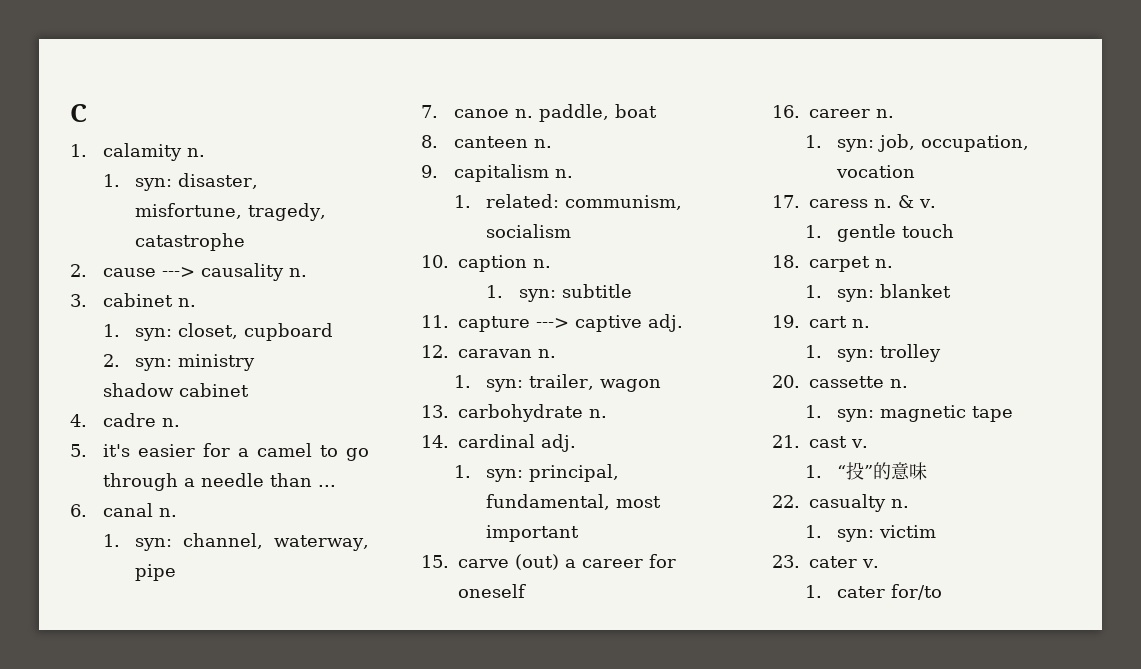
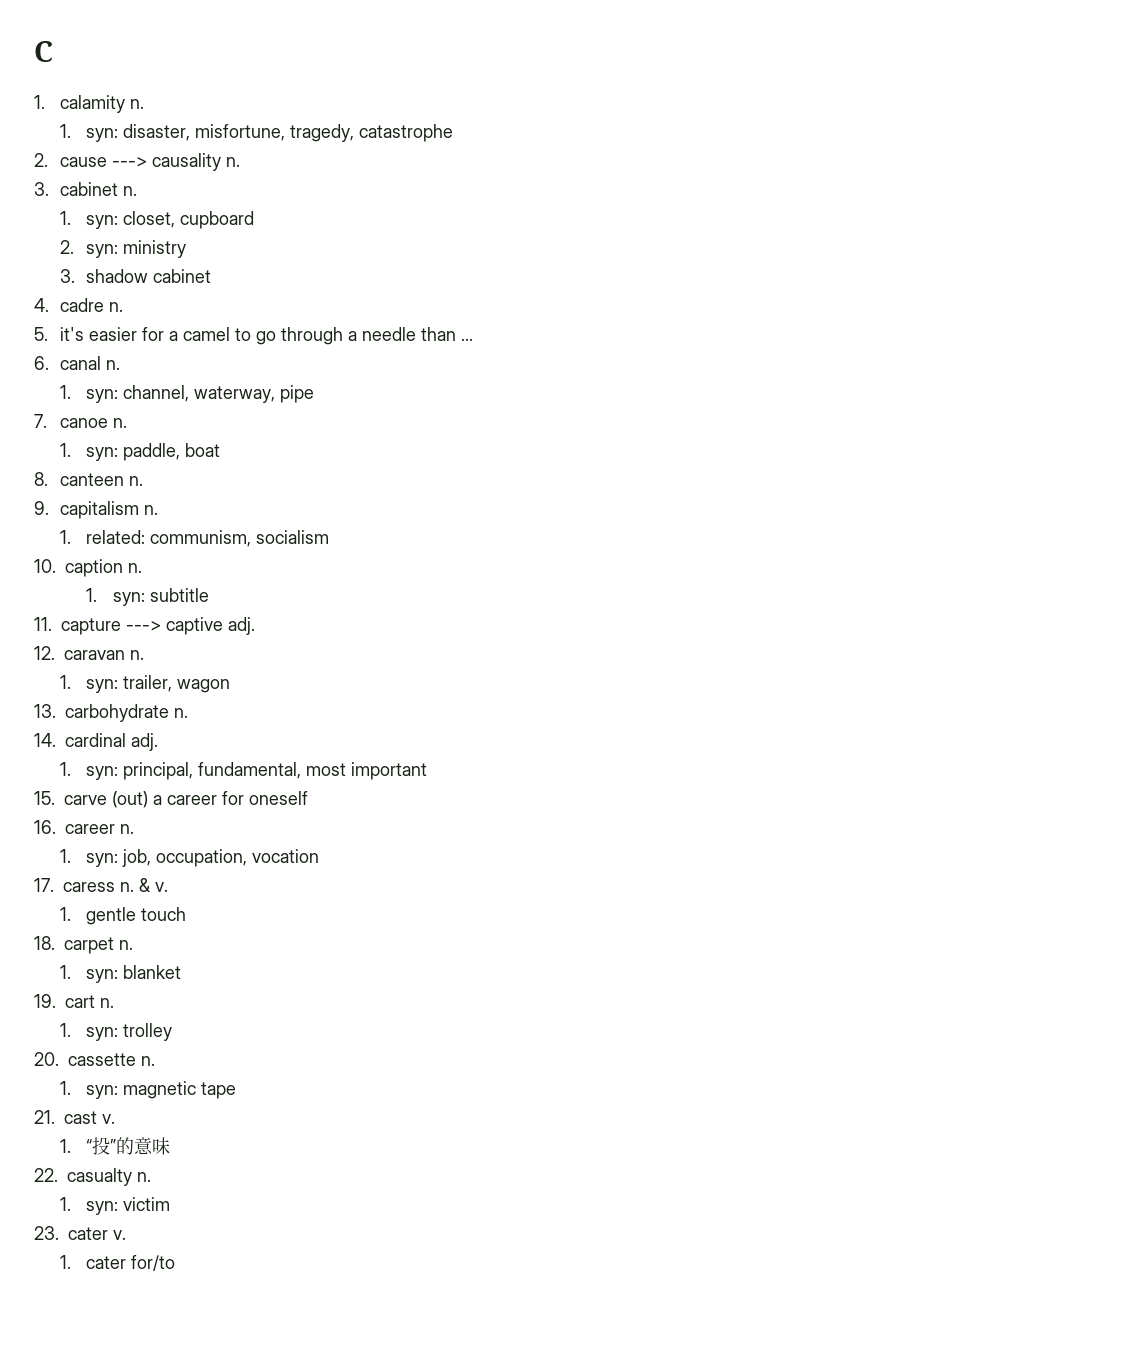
(256, 362) none -> [60,269,76,283] 3.
(533, 113) none -> [60,443,119,461] // 1. syn:

